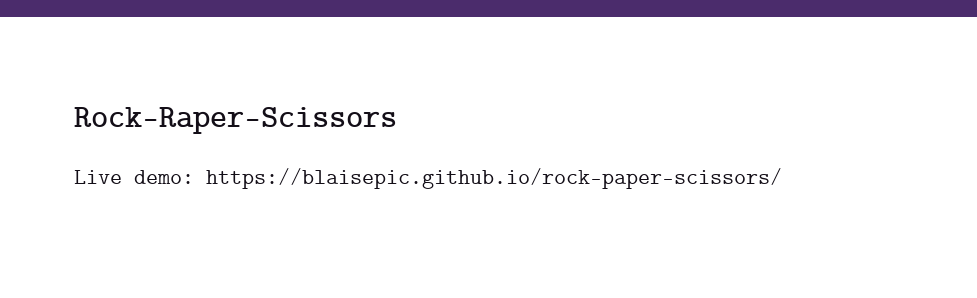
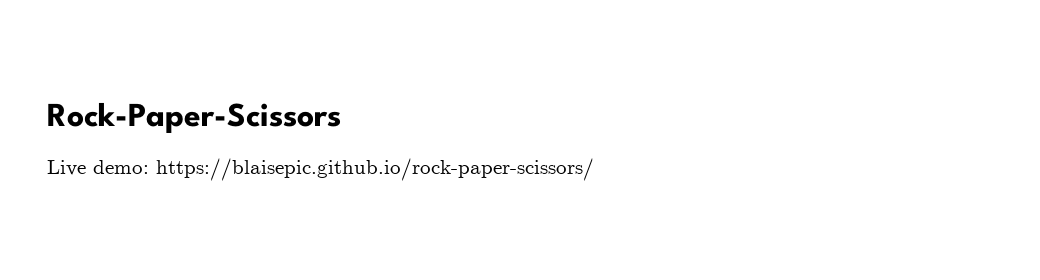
[74,107,397,134] Rock-Raper-Scissors -> [47,102,341,133] Rock-Paper-Scissors

